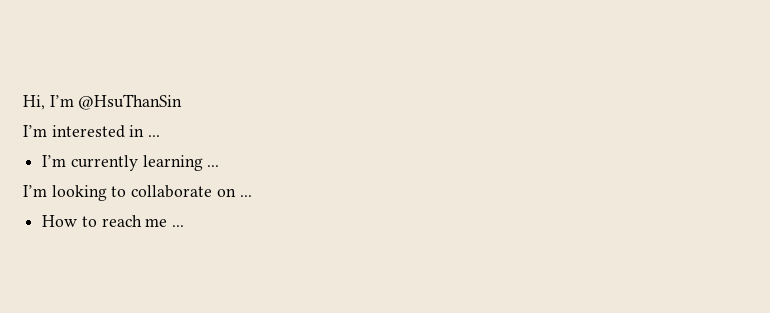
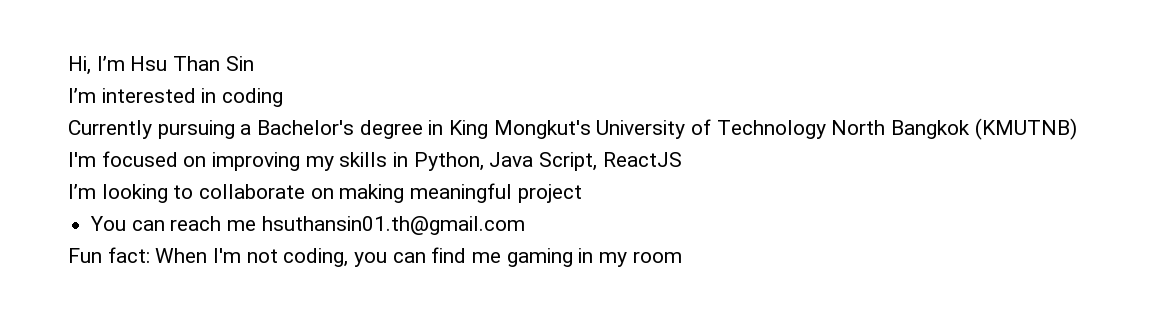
[78,94,183,110] @HsuThanSin -> [130,56,254,71] Hsu Than Sin
[148,135,161,137] [42,155,220,171] ... // I’m currently learning ... -> [222,88,284,107] [68,118,1077,140] [68,151,682,171] coding // Currently pursuing a Bachelor's degree in King Mongkut's University of Technology North Bangkok (KMUTNB) // I'm focused on improving my skills in Python, Java Script, ReactJS
[239,195,252,197] [42,215,185,227] ... // How to reach me ... -> [339,183,582,203] [90,216,525,235] [68,247,682,267] making meaningful project // You can reach me hsuthansin01.th@gmail.com // Fun fact: When I'm not coding, you can find me gaming in my room

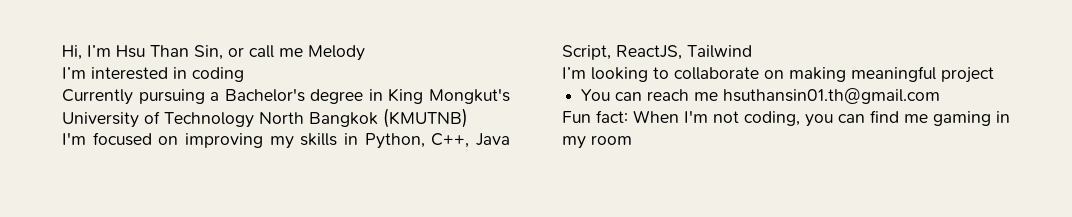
[225,56,254,71] Sin -> [194,45,365,61] Sin, or call me Melody
(484, 161) none -> [431,133,470,148] C++,
[602,152,682,167] ReactJS -> [616,45,752,60] ReactJS, Tailwind

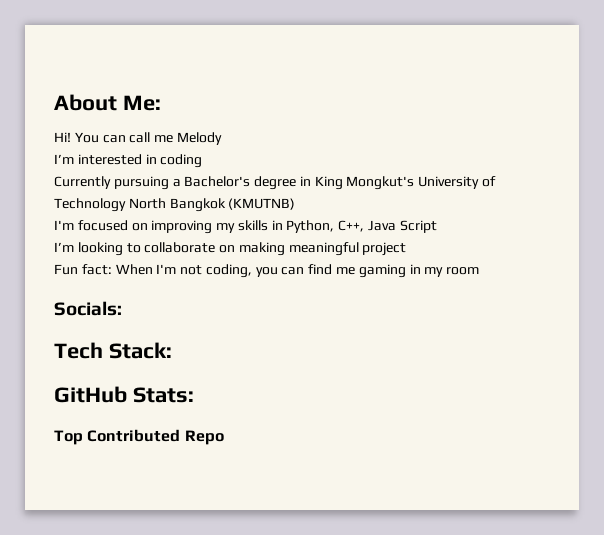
[62,45,244,60] Hi, I’m Hsu Than Sin, or -> [54,94,161,111] [54,132,126,143] About Me: // Hi! You can
[562,45,752,60] Script, ReactJS, Tailwind -> [399,220,437,233] Script
[581,88,941,104] // You can reach me hsuthansin01.th@gmail.com -> (407, 249) none
(632, 140) none -> [54,301,122,316] [54,342,172,359] [54,386,194,403] [54,429,224,445] // Socials: // Tech Stack: // GitHub Stats: // Top Contributed Repo

